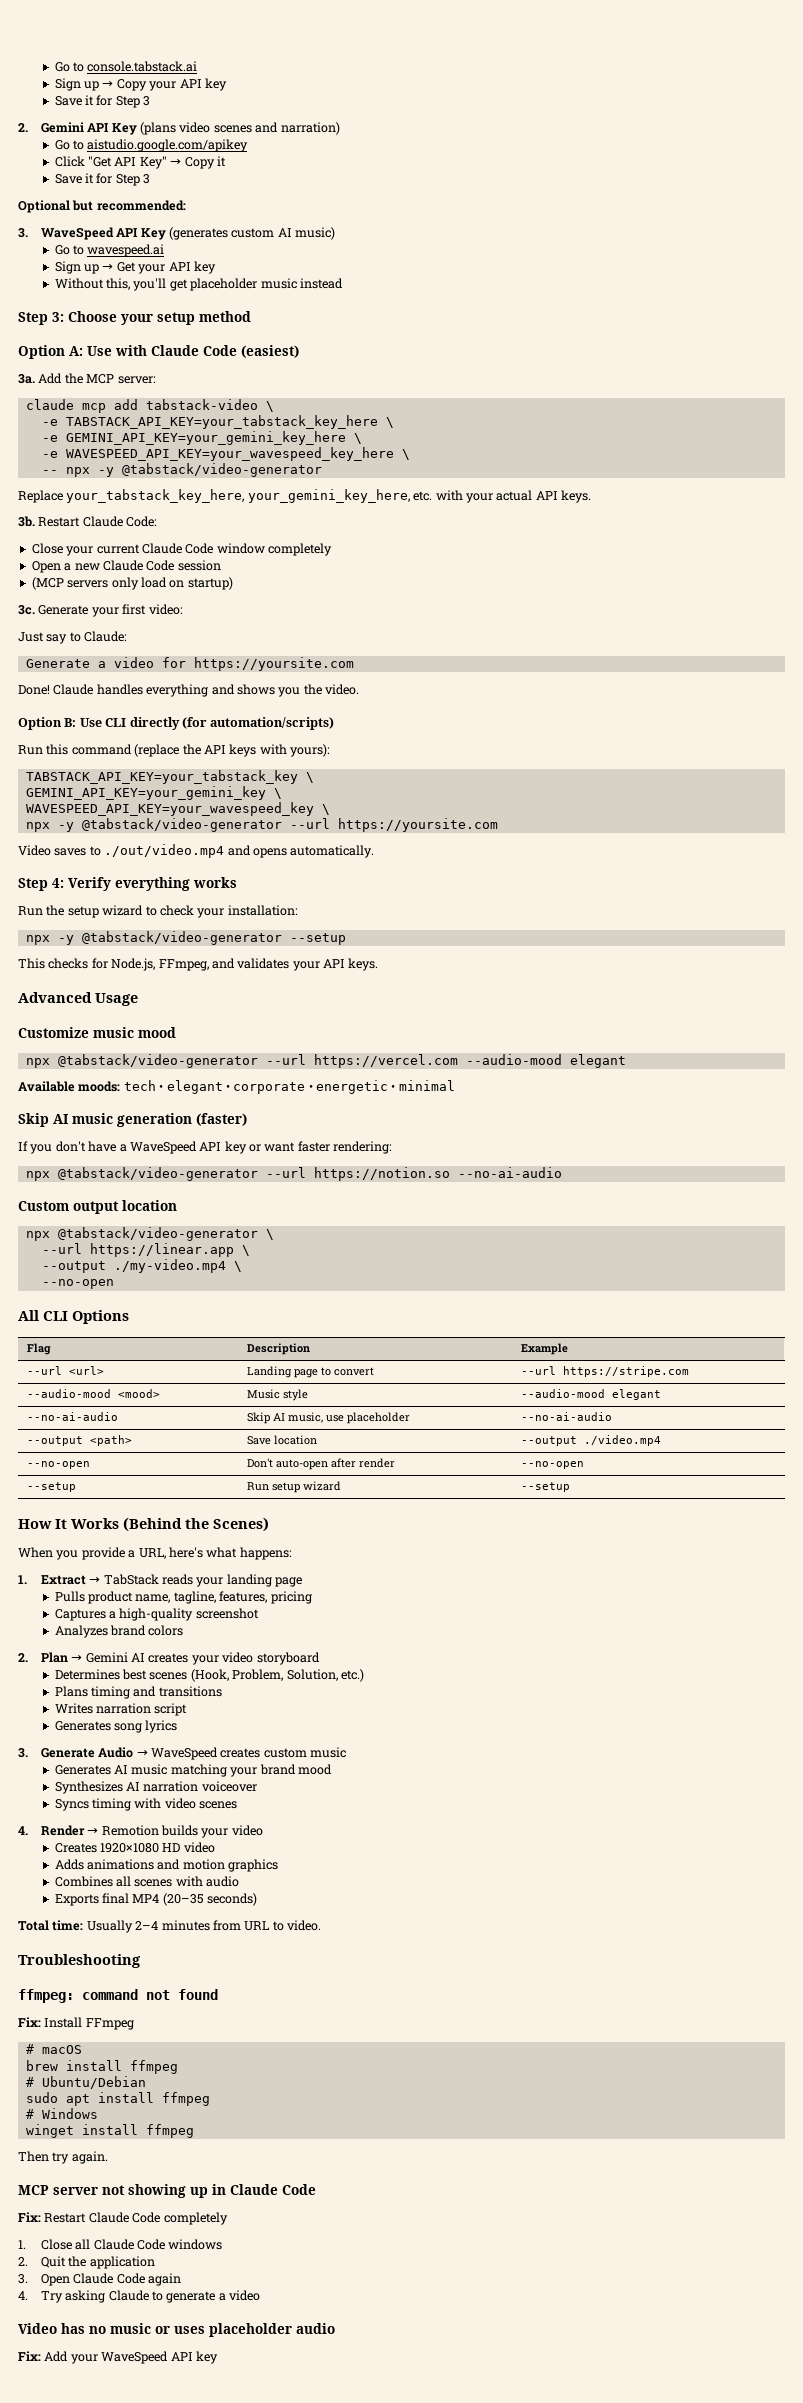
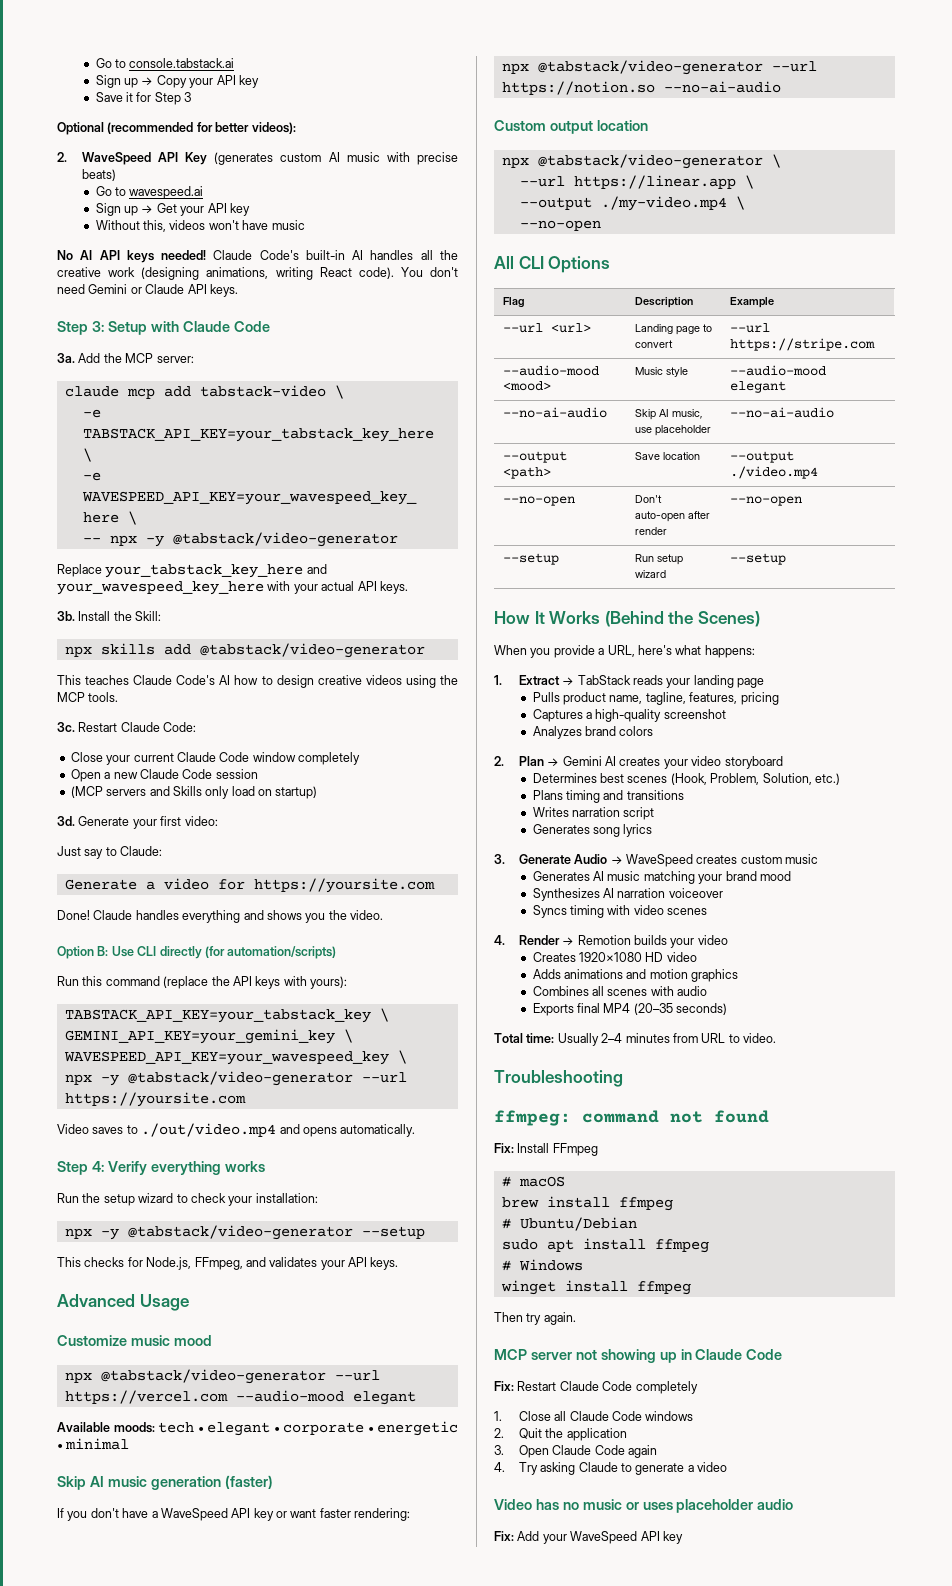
[18,122,340,135] [54,139,249,152] [54,156,226,169] [54,173,151,186] [18,200,186,213] [18,228,28,238] 2. Gemini API Key (plans video scenes and narration) // Go to aistudio.google.com/apikey // Click "Get API Key" → Copy it // Save it for Step 3 // Optional but recommended: // 3. -> [57,122,296,135] [57,152,67,162] Optional (recommended for better videos): // 2.
[295,227,336,240] music) -> [346,152,459,165] [81,169,116,181] music with precise beats)
[133,278,343,291] [18,311,251,325] [18,345,112,359] you'll get placeholder music instead // Step 3: Choose your setup method // Option A: Use -> [169,220,305,230] [57,250,458,263] [57,267,458,280] [57,284,238,297] [57,321,147,335] videos won't have music // No AI API keys needed! Claude Code's built-in AI handles all the creative work (designing animations, writing React code). You don't need Gemini or Claude API keys. // Step 3: Setup
[241,345,299,358] (easiest) -> (270, 326) none
[41,431,362,445] // -e GEMINI_API_KEY=your_gemini_key_here \ -> (92, 455) none
[66,489,433,503] your_tabstack_key_here, your_gemini_key_here, etc. -> [105,564,327,578] [57,581,264,595] your_tabstack_key_here and your_wavespeed_key_here
(35, 521) none -> [78,611,162,621] [64,643,425,658] [57,675,458,688] [57,692,119,702] [57,722,75,732] Install the Skill: // npx skills add @tabstack/video-generator // This teaches Claude Code's AI how to design creative videos using the MCP tools. // 3c.
(109, 584) none -> [149,786,202,796] and Skills
[18,605,35,615] 3c. -> [57,816,75,826] 3d.

